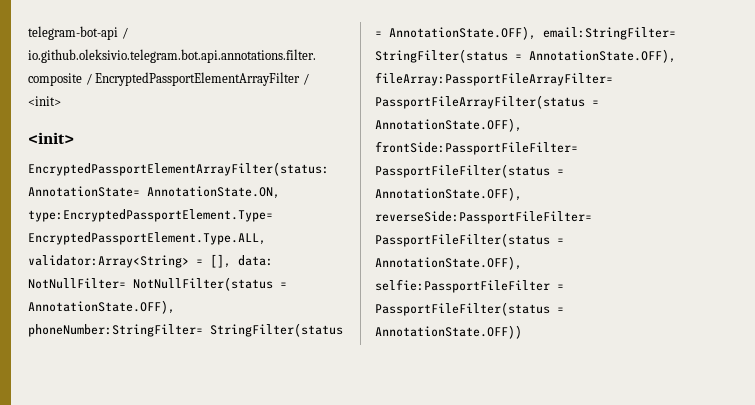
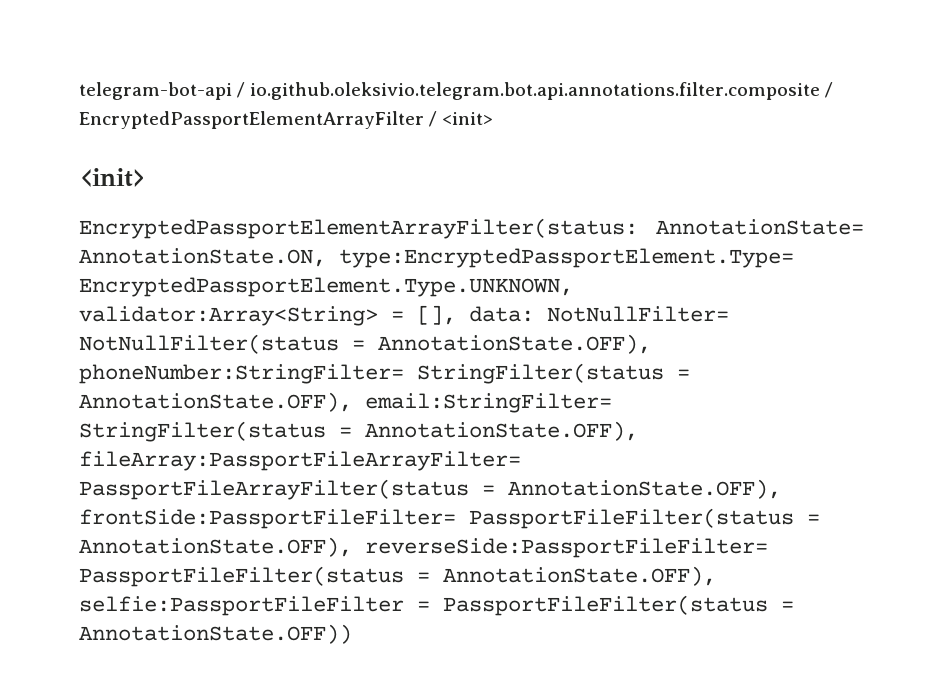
[28,232,266,245] EncryptedPassportElement.Type.ALL, -> [79,277,573,297] EncryptedPassportElement.Type.UNKNOWN,

